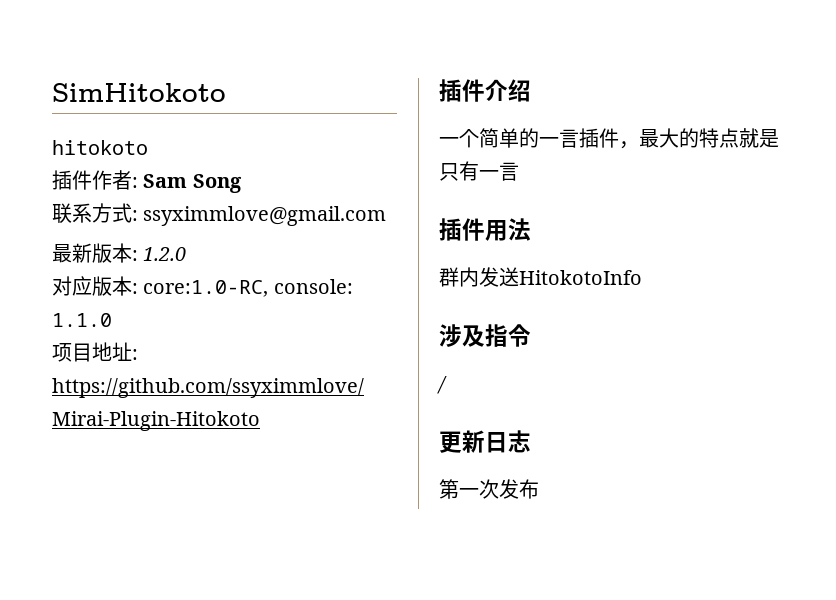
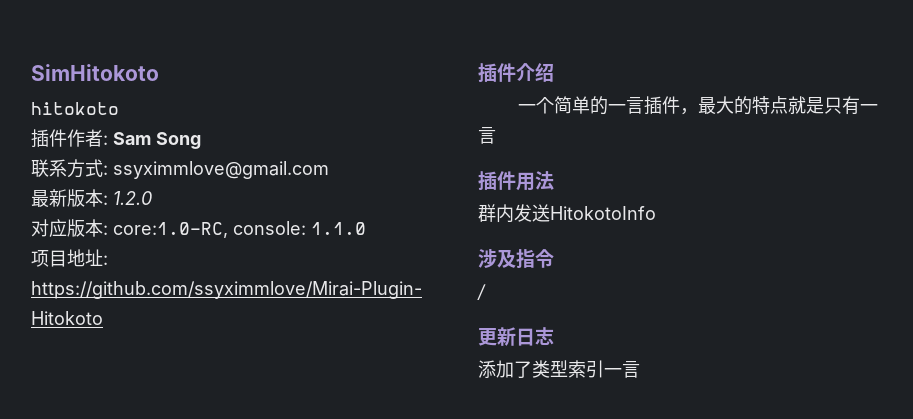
[439,479,539,499] 第一次发布 -> [478,360,640,378] 添加了类型索引一言

